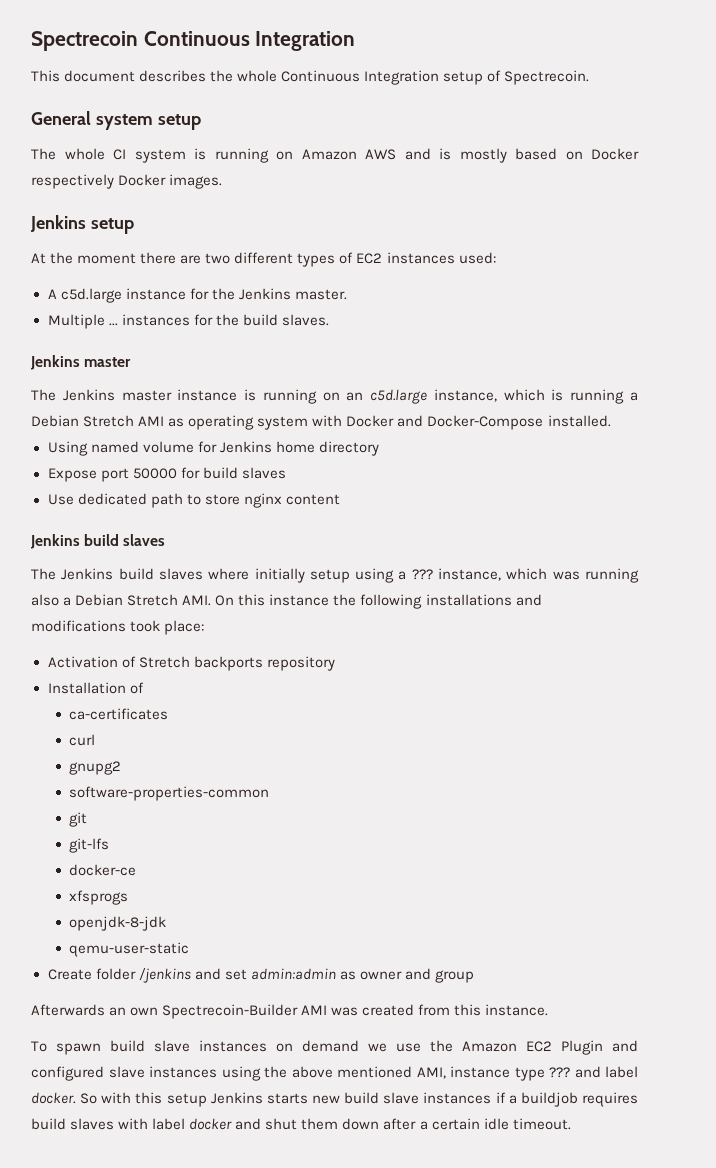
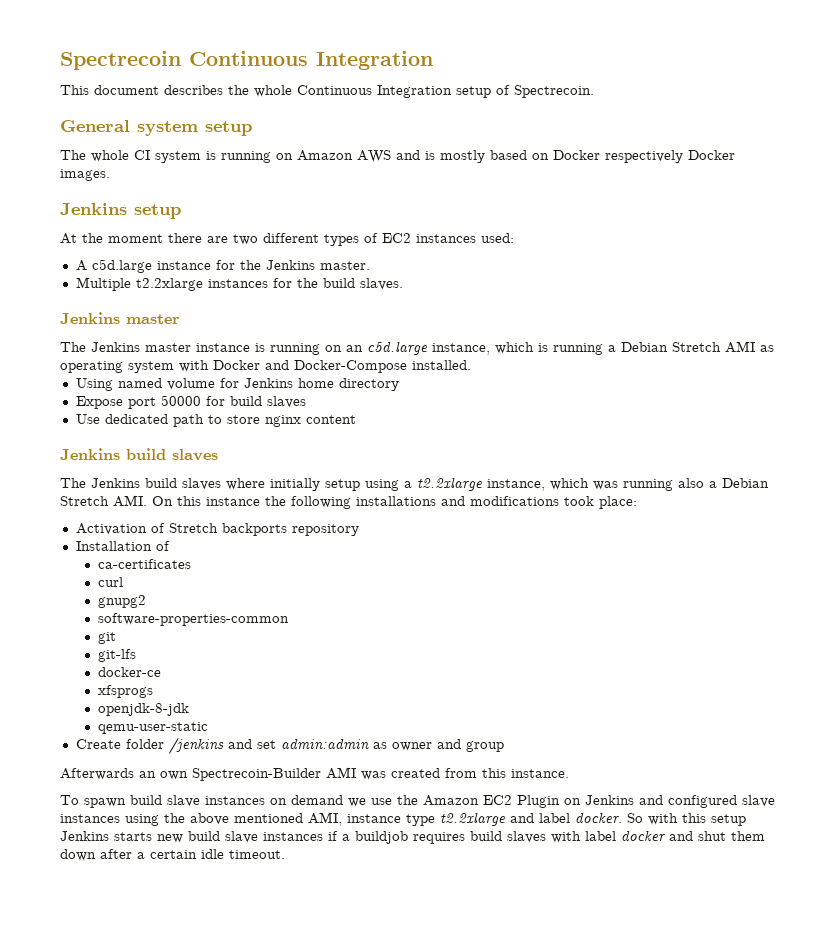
[108,323,118,326] ... -> [135,278,203,291] t2.2xlarge
[411,569,433,580] ??? -> [417,477,483,491] t2.2xlarge
(603, 1047) none -> [564,795,634,805] on Jenkins
[549,1067,570,1078] ??? -> [440,812,506,826] t2.2xlarge

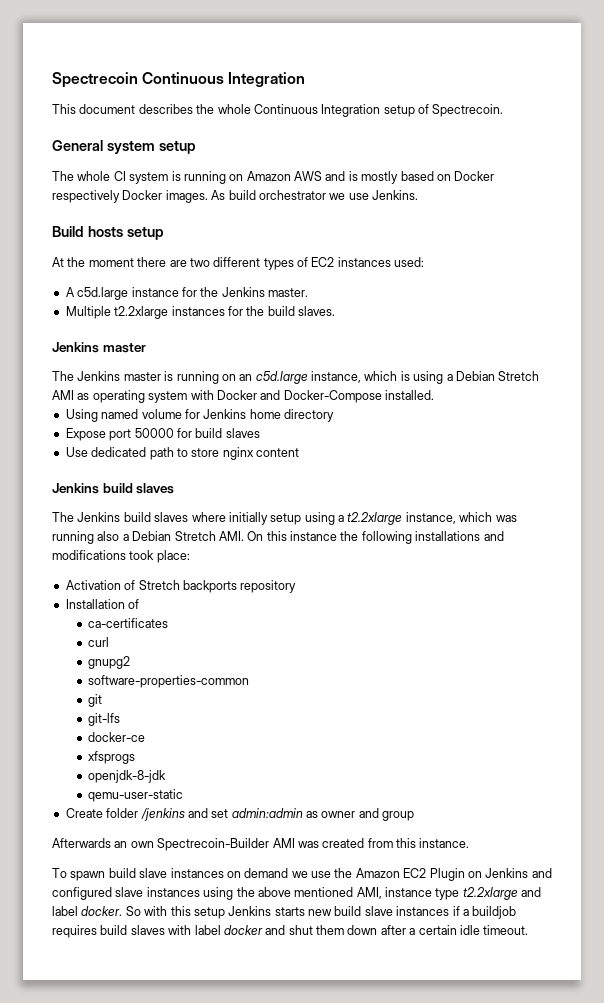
[60,203,127,215] // Jenkins -> [211,190,418,200] [52,226,123,237] As build orchestrator we use Jenkins. // Build hosts
[196,343,250,352] instance -> (161, 376) none
[553,343,603,355] running -> [413,371,444,384] using

